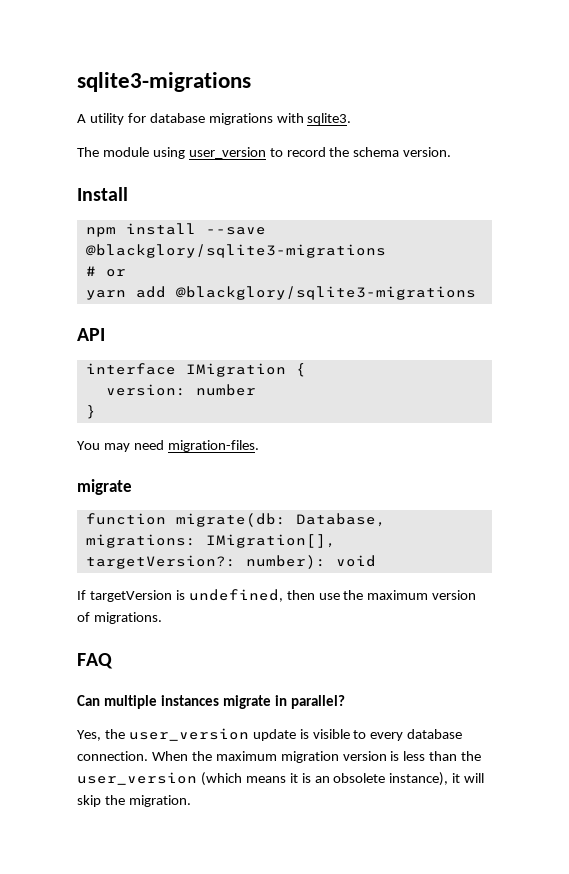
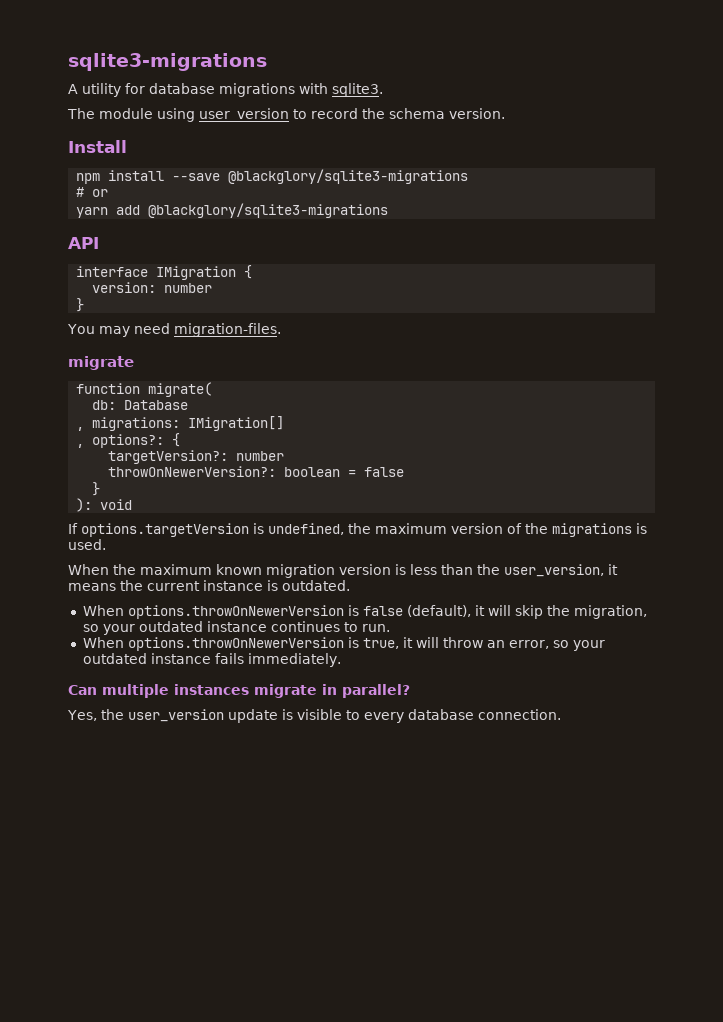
[175,513,386,527] [85,534,336,548] [85,555,326,569] migrate(db: Database, migrations: IMigration[], targetVersion?: number): -> [148,382,213,397] [92,400,189,410] [76,416,285,431] [76,433,181,448] [108,450,285,464] [108,466,405,477] [92,482,101,496] [76,498,93,512] migrate( // db: Database // , migrations: IMigration[] // , options?: { // targetVersion?: number // throwOnNewerVersion?: boolean = false // } // ):
[89,590,172,602] targetVersion -> [81,523,249,537] options.targetVersion
[286,590,340,600] then use -> (344, 529) none
[93,612,162,624] [77,653,113,669] migrations. // FAQ -> [525,523,647,537] [68,539,106,550] [68,564,618,578] [68,580,350,591] [82,605,647,619] [82,621,390,635] [82,637,605,651] [82,653,341,667] the migrations is used. // When the maximum known migration version is less than the user_version, it means the current instance is outdated. // When options.throwOnNewerVersion is false (default), it will skip the migration, so your outdated instance continues to run. // When options.throwOnNewerVersion is true, it will throw an error, so your outdated instance fails immediately.
[151,751,482,763] [77,772,485,786] [77,795,191,807] When the maximum migration version is less than the user_version (which means it is an obsolete instance), it will skip the migration. -> (561, 714) none

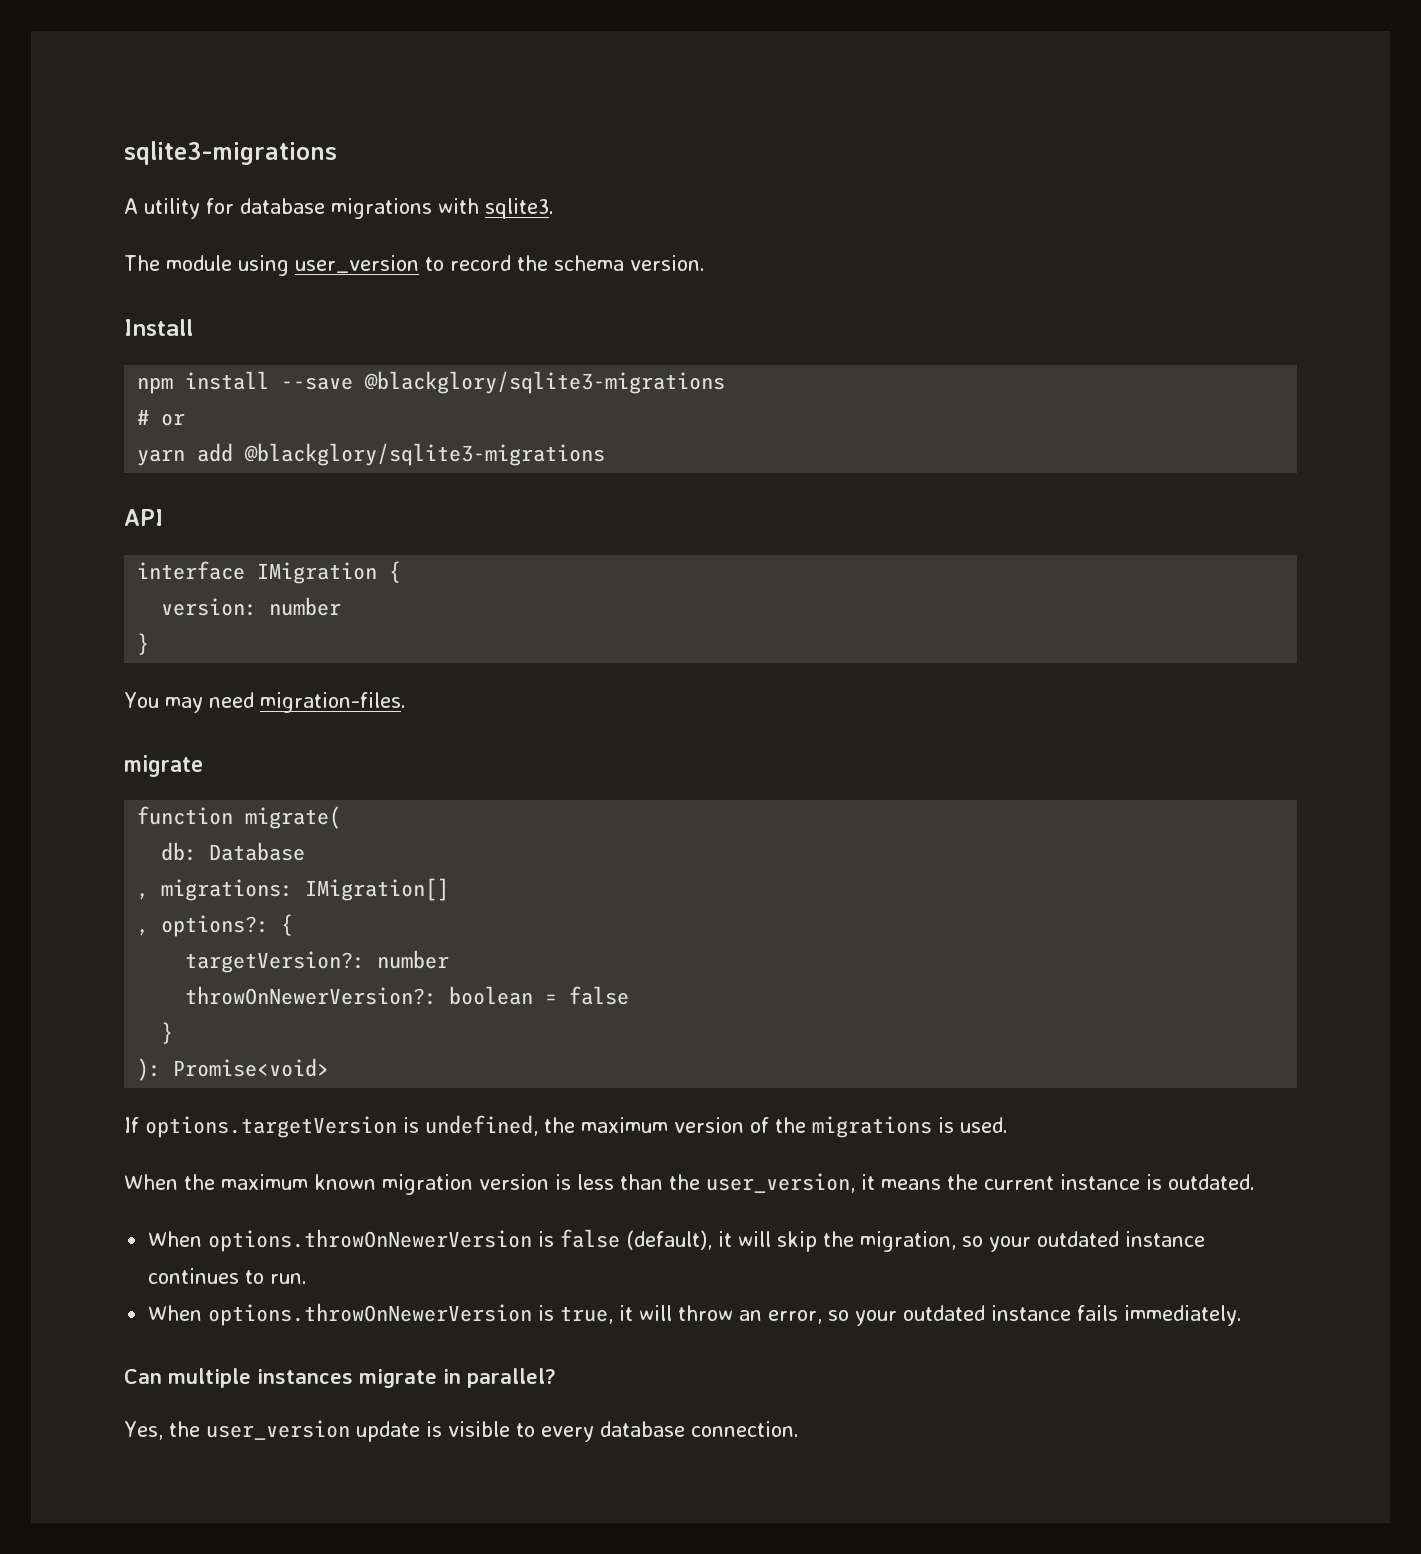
[100,499,133,510] void -> [173,1058,330,1077] Promise<void>

